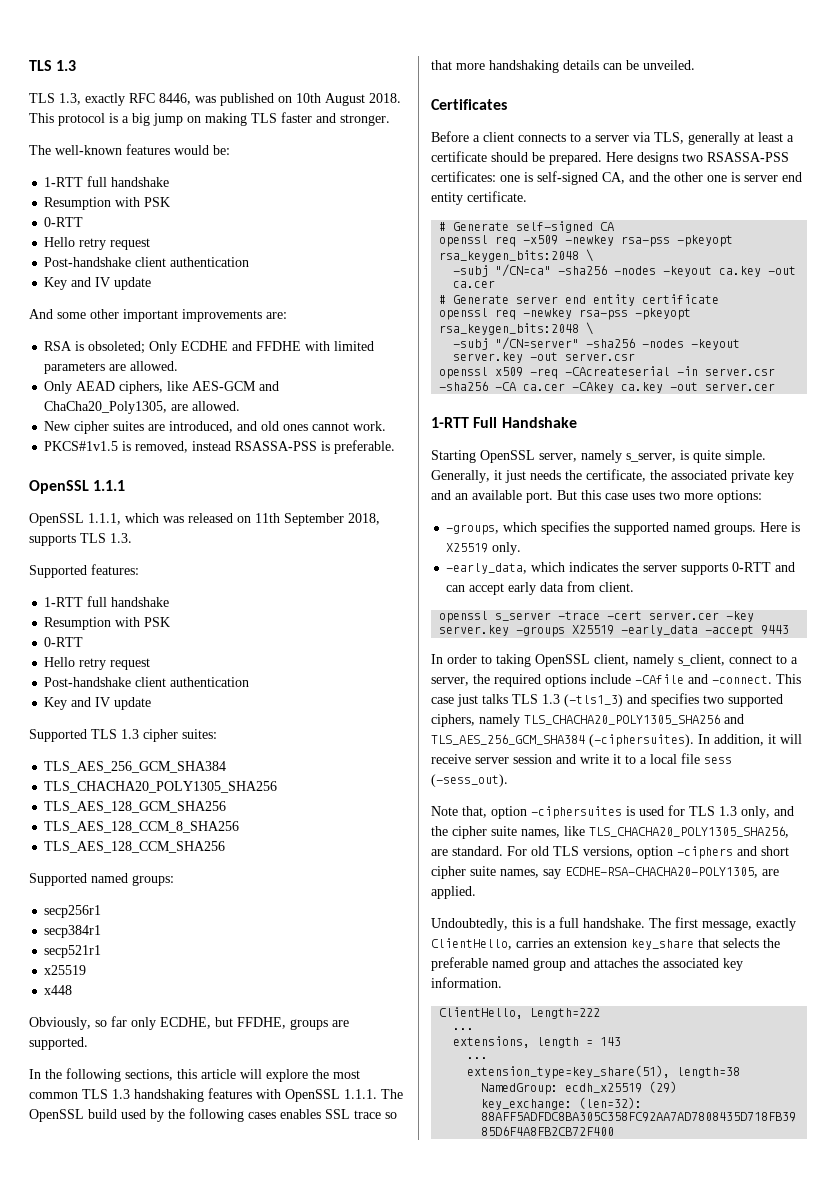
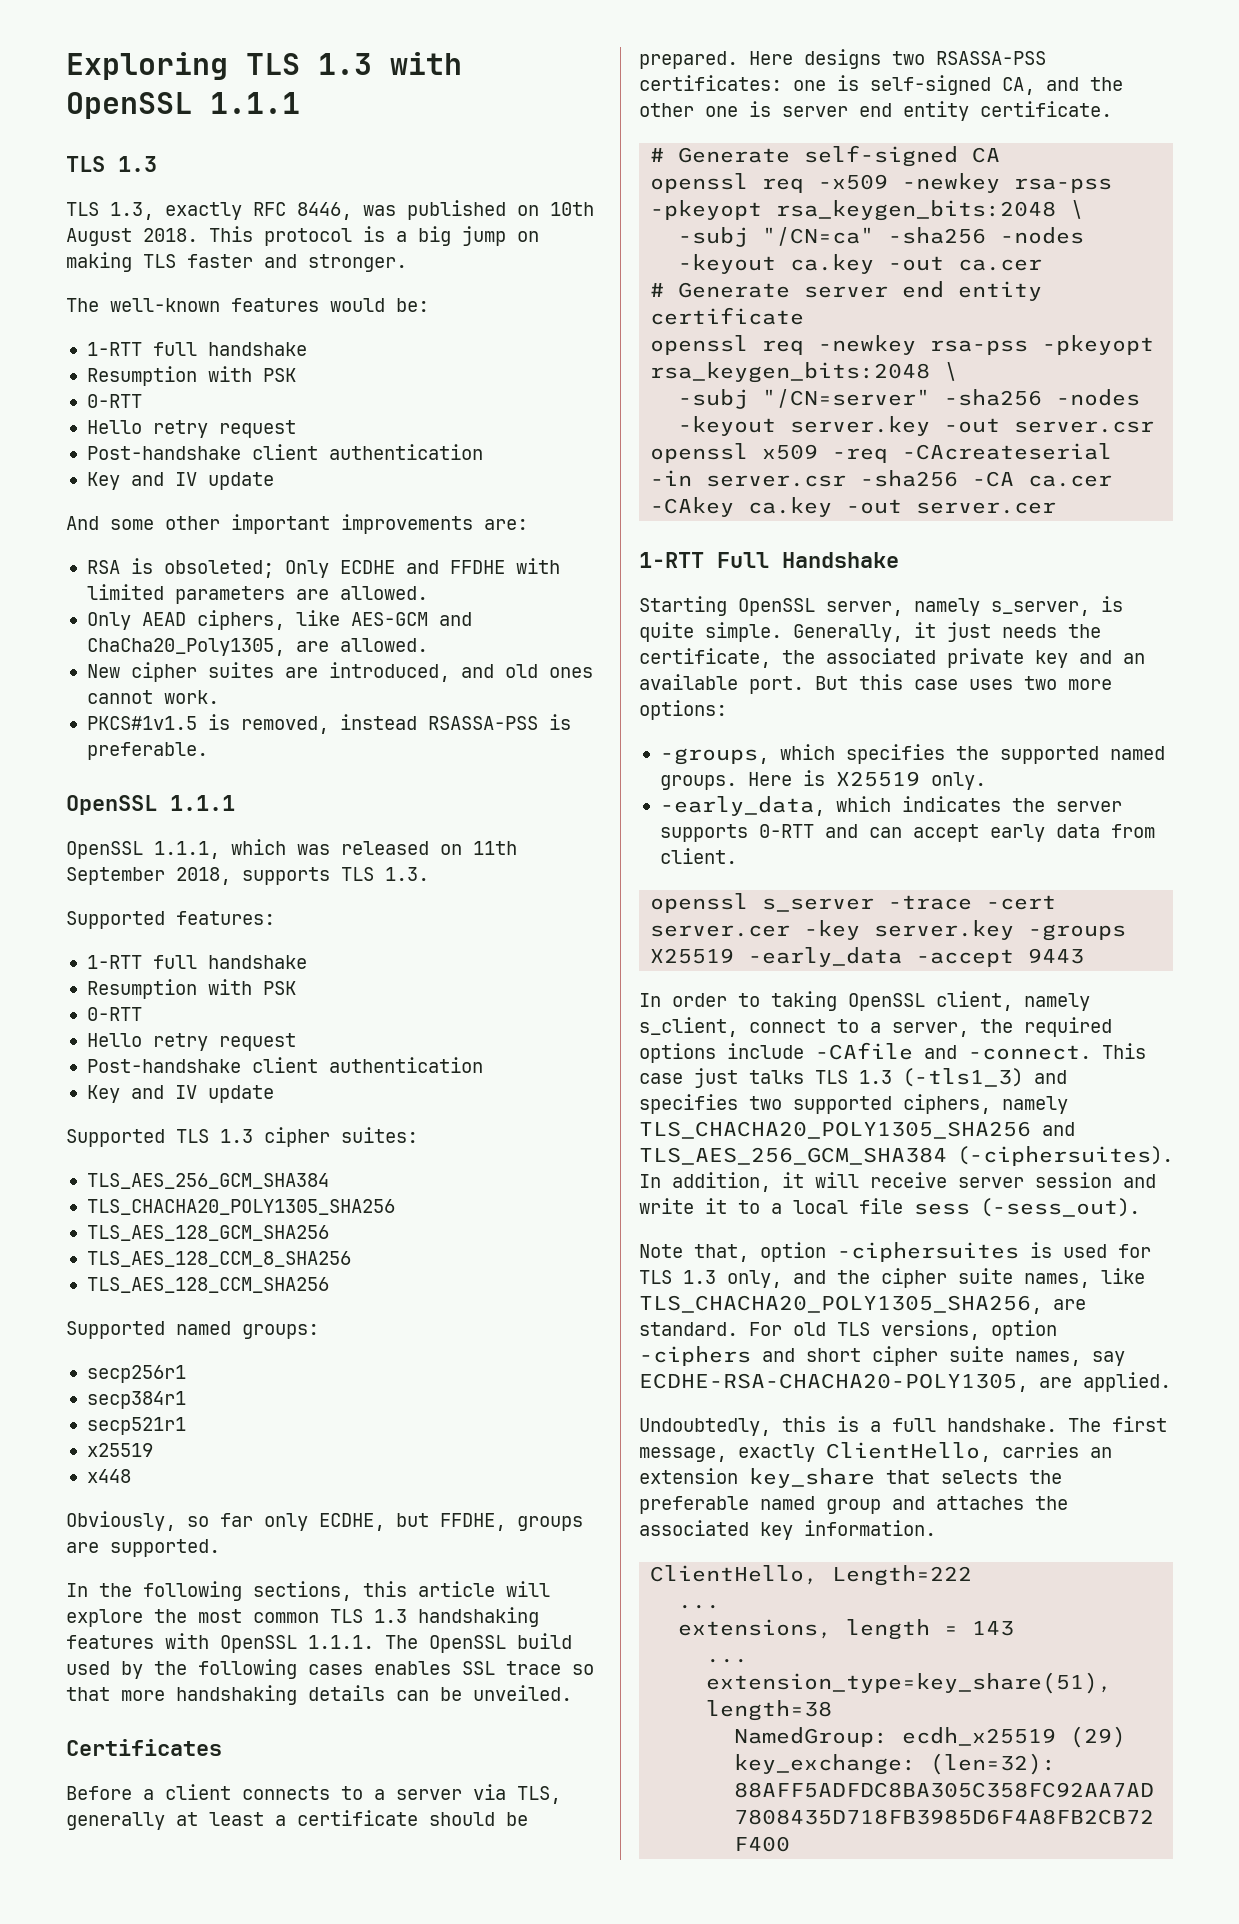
(29, 65) none -> [66,52,462,80] [66,92,300,119] Exploring TLS 1.3 with OpenSSL 1.1.1 //

